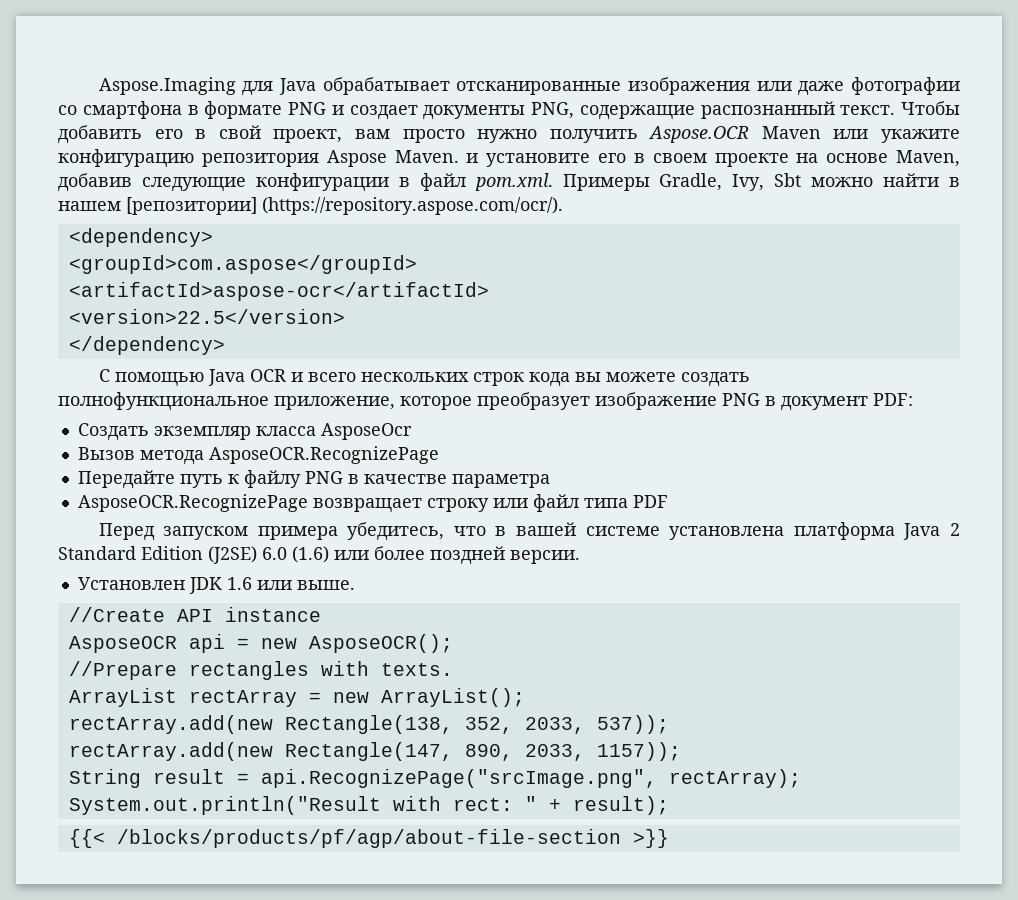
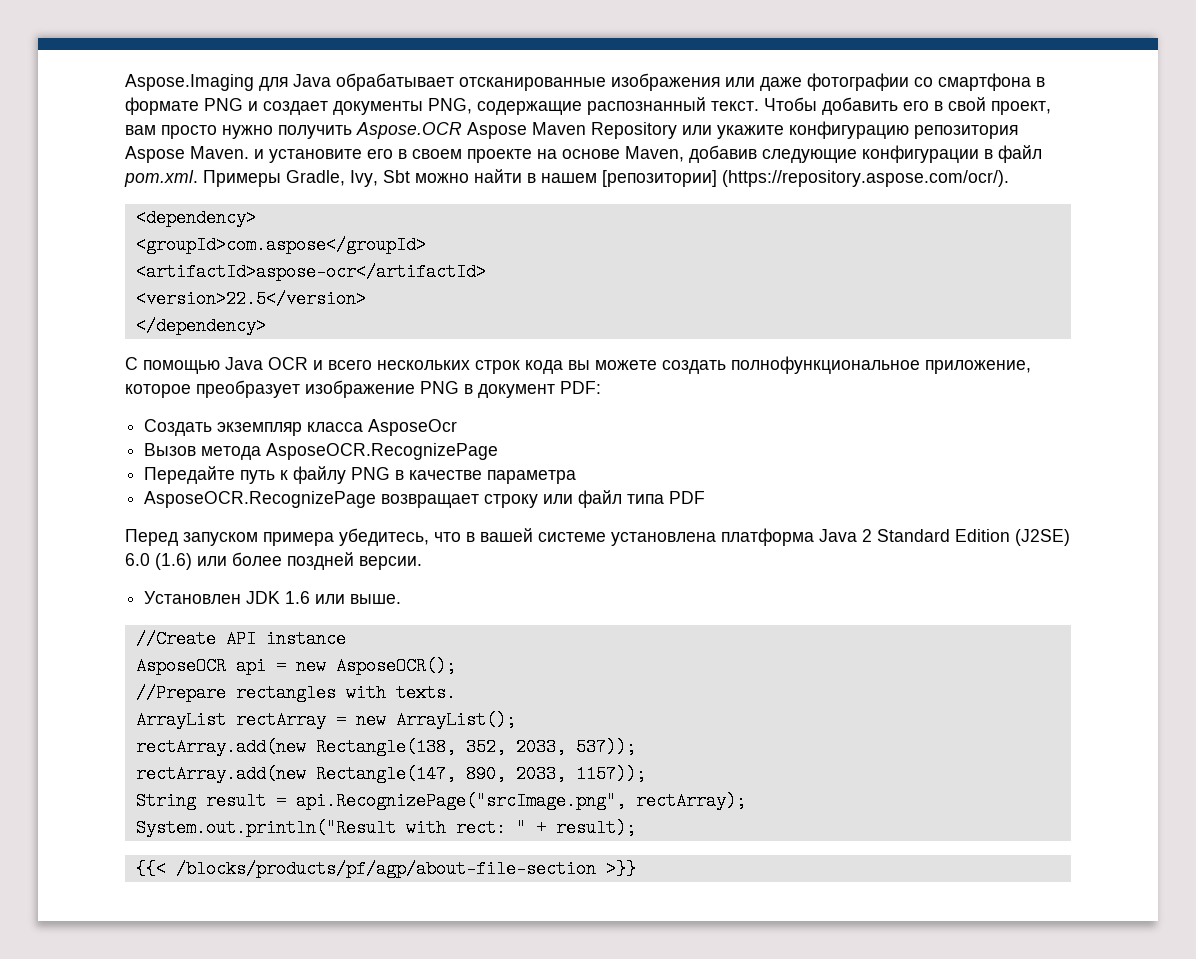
[761,126,821,139] Maven -> [467,122,677,139] Aspose Maven Repository

